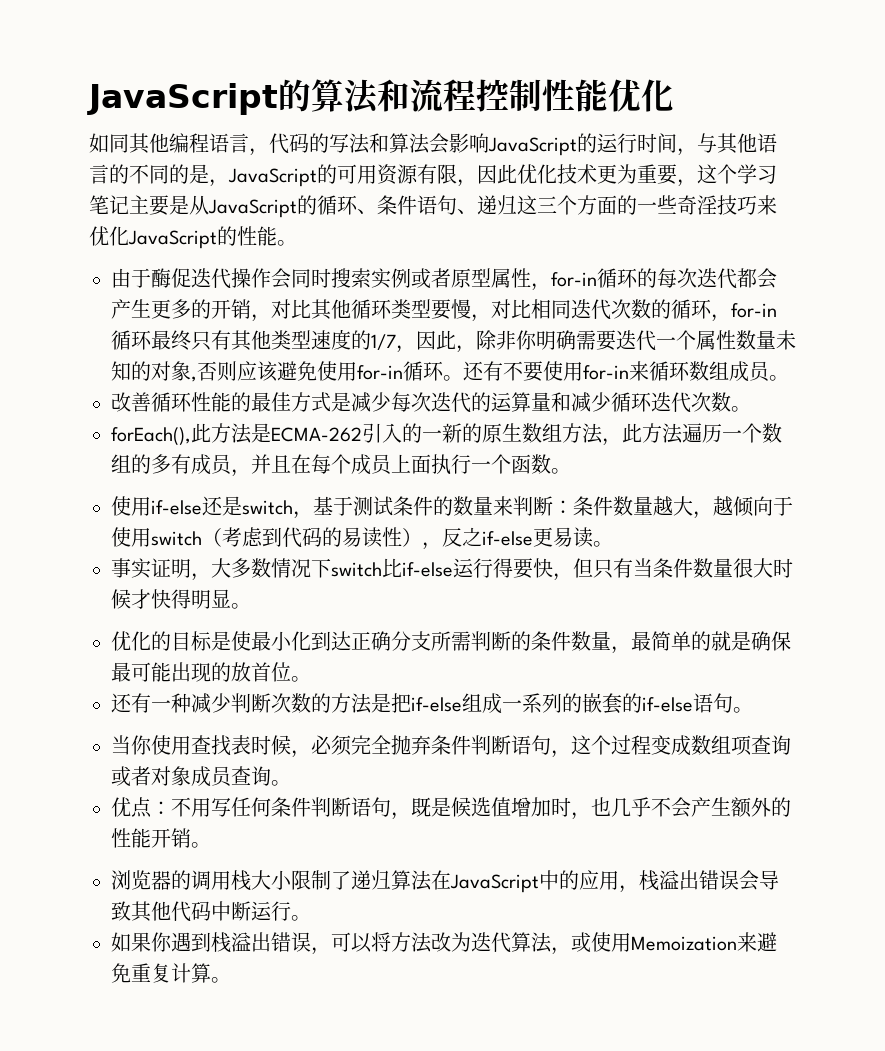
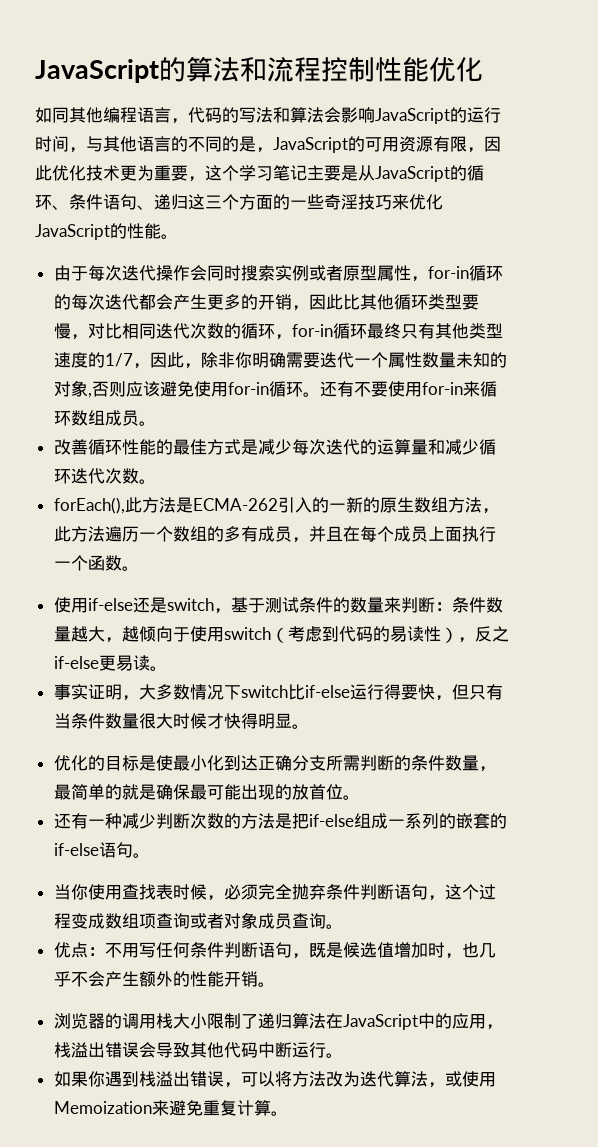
[151,268,191,288] 酶促 -> [87,265,122,281] 每次
[271,299,291,319] 对 -> [308,294,343,310] 因此

